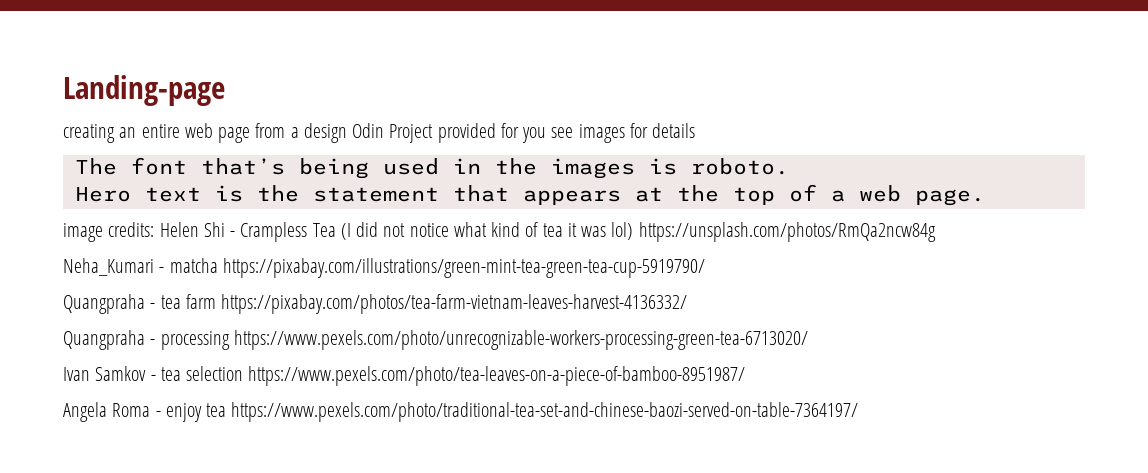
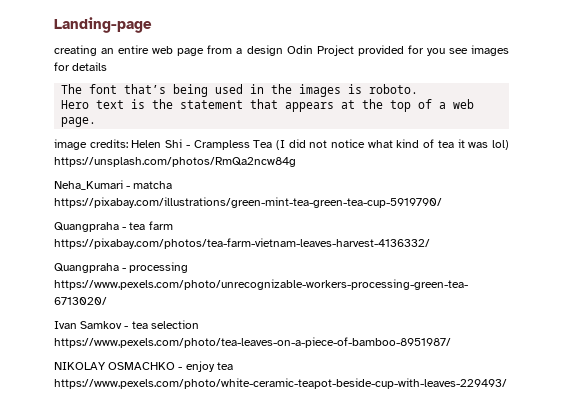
[63,402,151,422] Angela Roma -> [54,362,176,370] NIKOLAY OSMACHKO
[231,402,859,422] https://www.pexels.com/photo/traditional-tea-set-and-chinese-baozi-served-on-table-7364197/ -> [54,378,507,389] https://www.pexels.com/photo/white-ceramic-teapot-beside-cup-with-leaves-229493/

